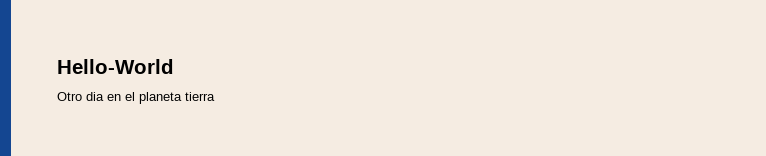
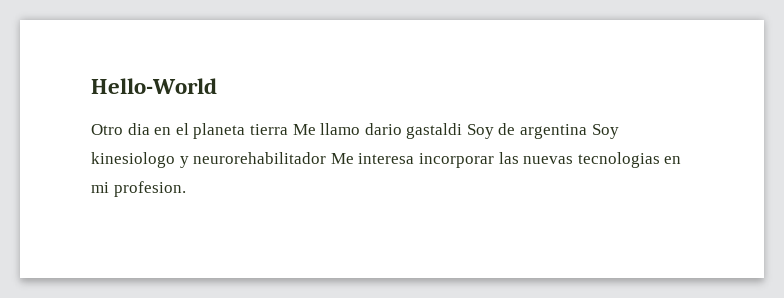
(215, 96) none -> [292,123,619,139] [91,152,682,168] [91,181,186,197] Me llamo dario gastaldi Soy de argentina Soy kinesiologo y neurorehabilitador Me interesa incorporar las nuevas tecnologias en mi profesion.

